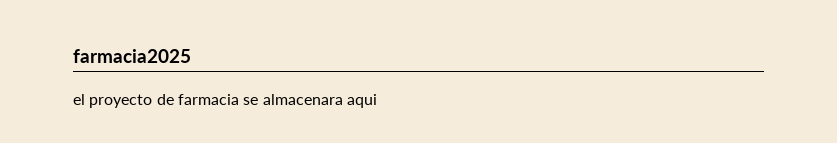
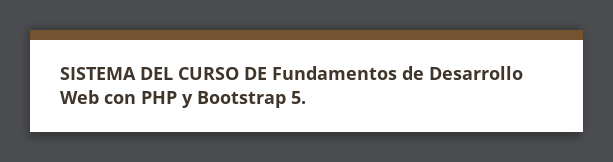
[73,49,191,63] [73,94,377,108] farmacia2025 // el proyecto de farmacia se almacenara aqui -> [60,66,523,80] [60,90,306,108] SISTEMA DEL CURSO DE Fundamentos de Desarrollo Web con PHP y Bootstrap 5.

